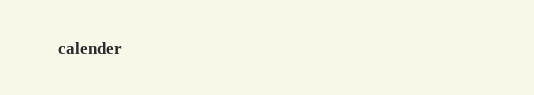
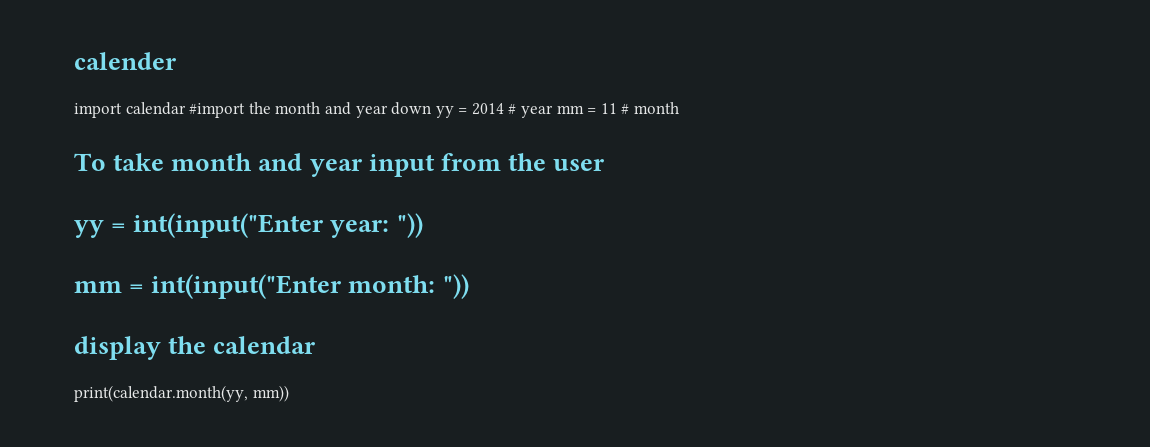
(122, 48) none -> [74,102,680,118] [74,153,606,177] [74,213,423,238] [74,274,469,299] [74,336,317,360] [74,385,289,402] // import calendar #import the month and year down yy = 2014 # year mm = 11 # month // To take month and year input from the user // yy = int(input("Enter year: ")) // mm = int(input("Enter month: ")) // display the calendar // print(calendar.month(yy, mm))

